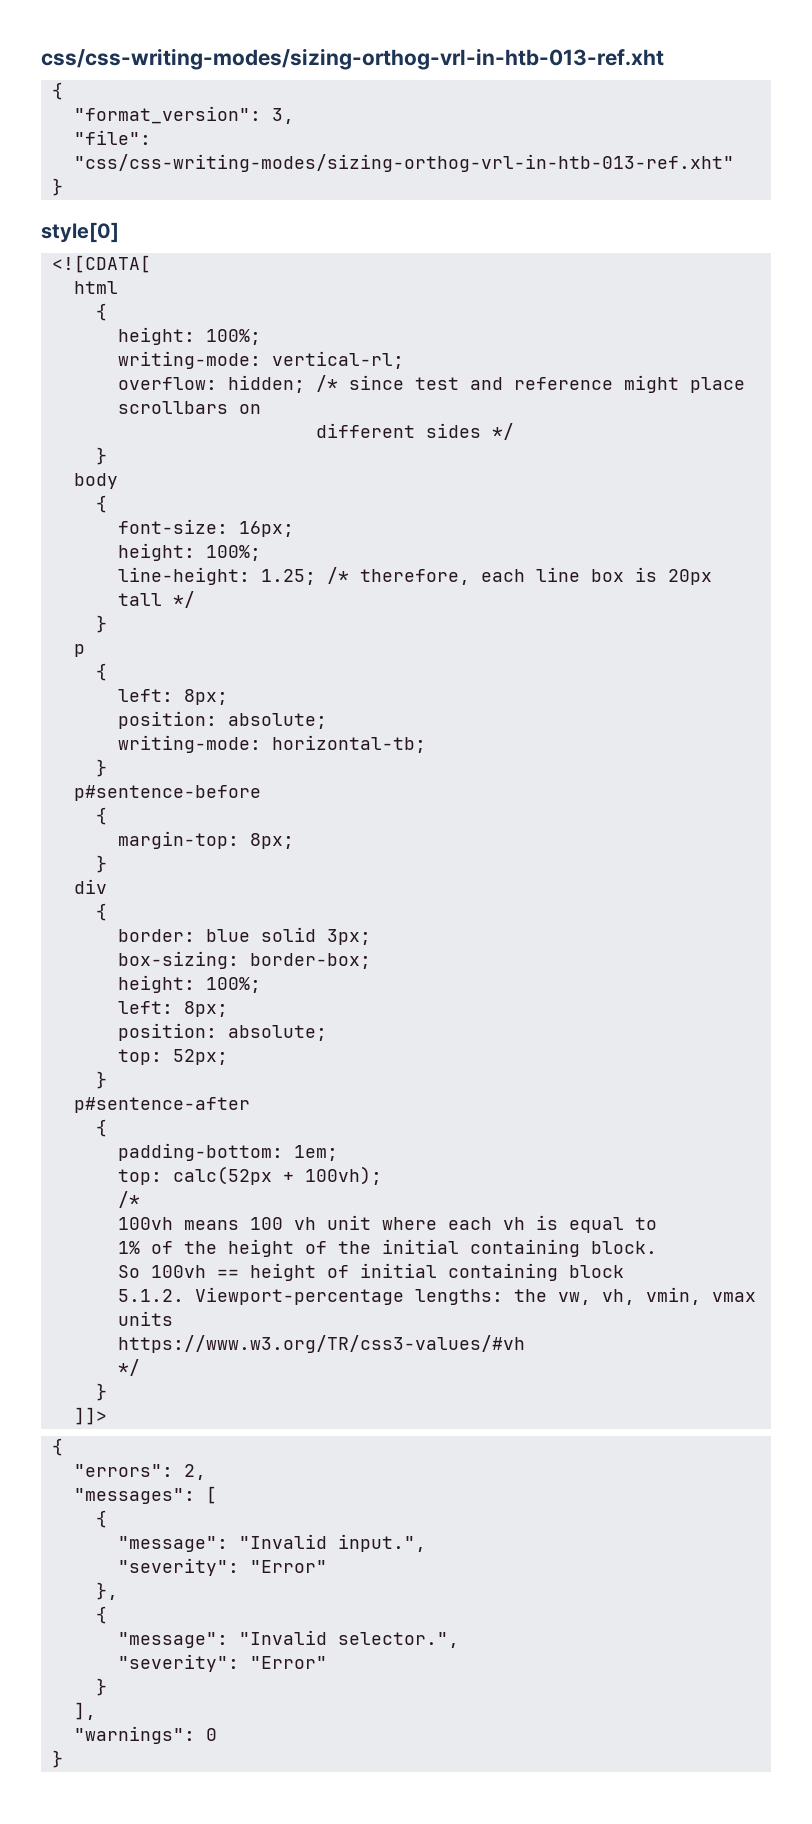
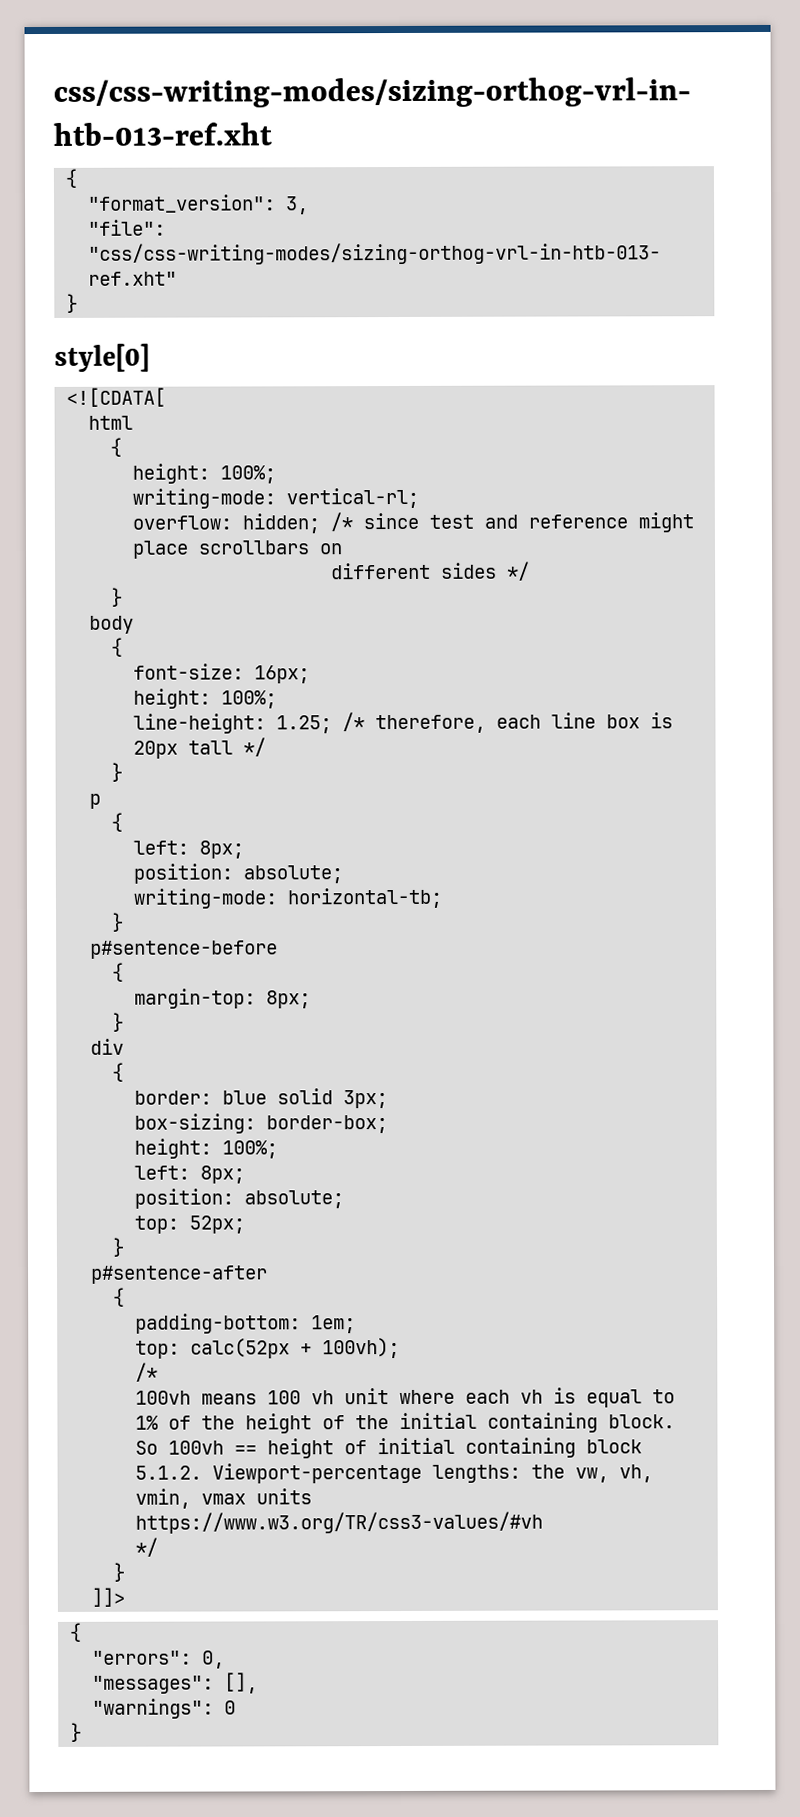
[184,1464,207,1480] 2, -> [201,1650,225,1669] 0,
[206,1486,218,1504] [96,1510,108,1528] [118,1534,427,1552] [118,1558,328,1576] [96,1582,119,1600] [96,1606,108,1624] [118,1630,460,1648] [118,1654,328,1672] [96,1678,108,1696] [74,1702,97,1720] [ // { // "message": "Invalid input.", // "severity": "Error" // }, // { // "message": "Invalid selector.", // "severity": "Error" // } // ], -> [223,1672,258,1694] [],

